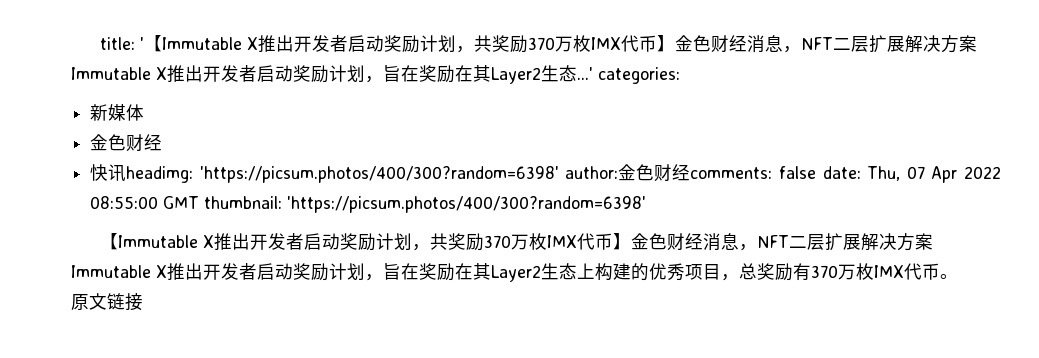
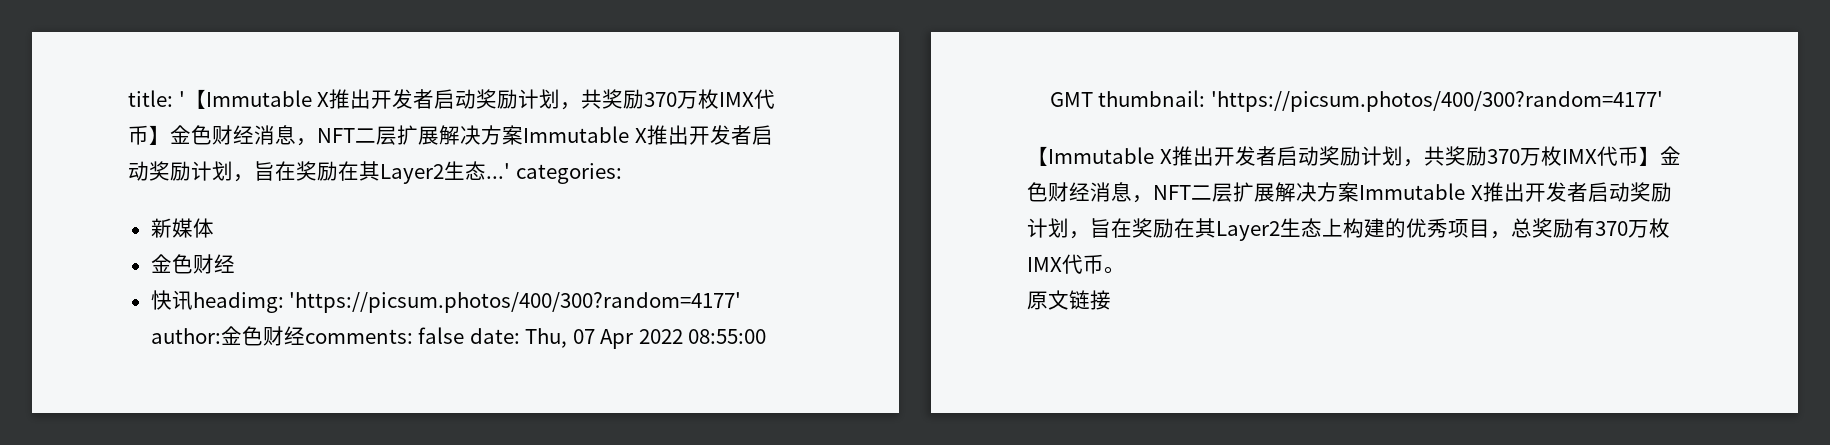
[199,166,559,183] 'https://picsum.photos/400/300?random=6398' -> [289,292,742,313] 'https://picsum.photos/400/300?random=4177'
[287,196,647,213] 'https://picsum.photos/400/300?random=6398' -> [1210,91,1663,112] 'https://picsum.photos/400/300?random=4177'

